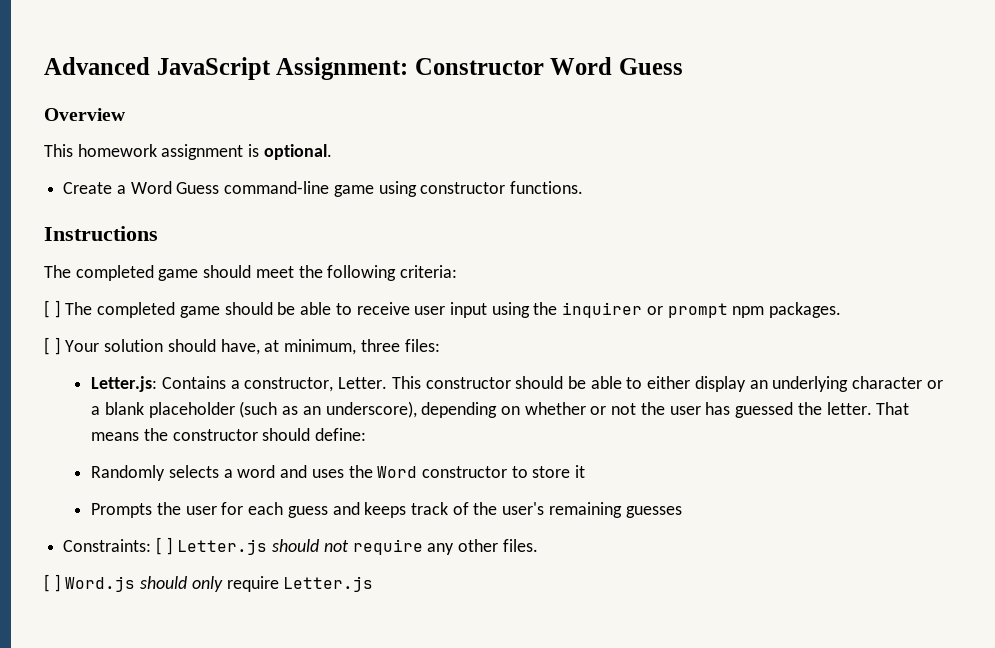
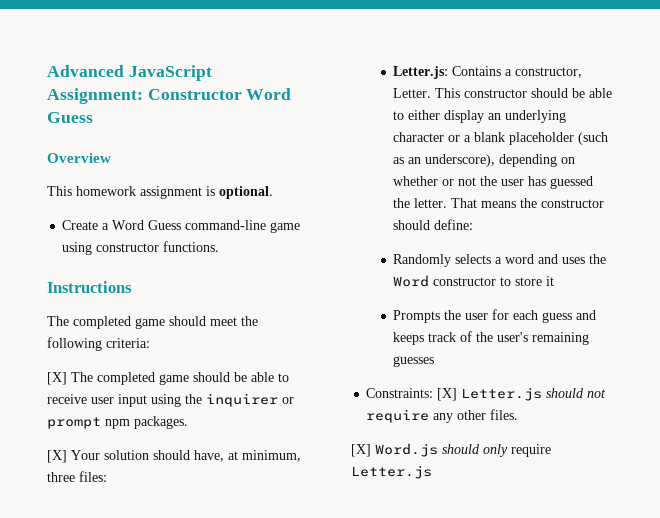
[44,300,61,318] [ ] -> [47,372,67,385] [X]
[44,337,61,355] [ ] -> [47,450,67,463] [X]
[155,537,173,555] [ ] -> [437,388,458,401] [X]
[44,574,61,592] [ ] -> [351,444,371,457] [X]

